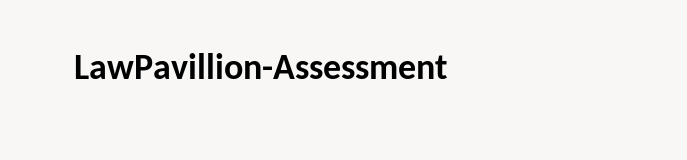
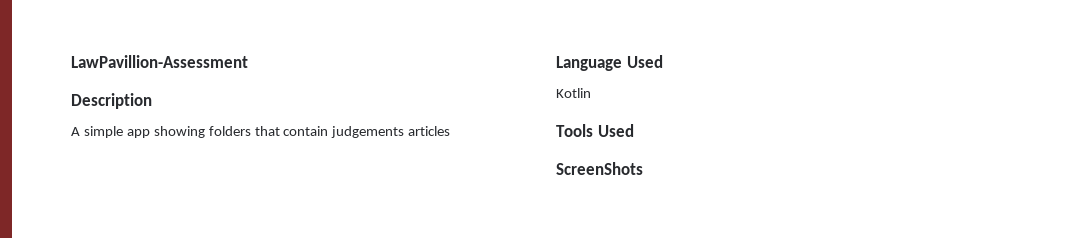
(447, 66) none -> [71,93,152,109] [71,126,451,138] [556,55,663,71] [556,88,591,98] [556,124,634,137] [556,162,643,175] // Description // A simple app showing folders that contain judgements articles // Language Used // Kotlin // Tools Used // ScreenShots

